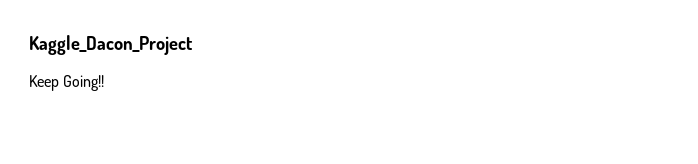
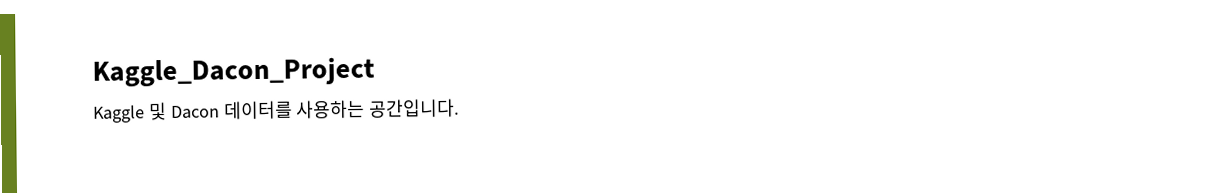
[29,75,105,91] Keep Going!! -> [93,98,460,123] Kaggle 및 Dacon 데이터를 사용하는 공간입니다.

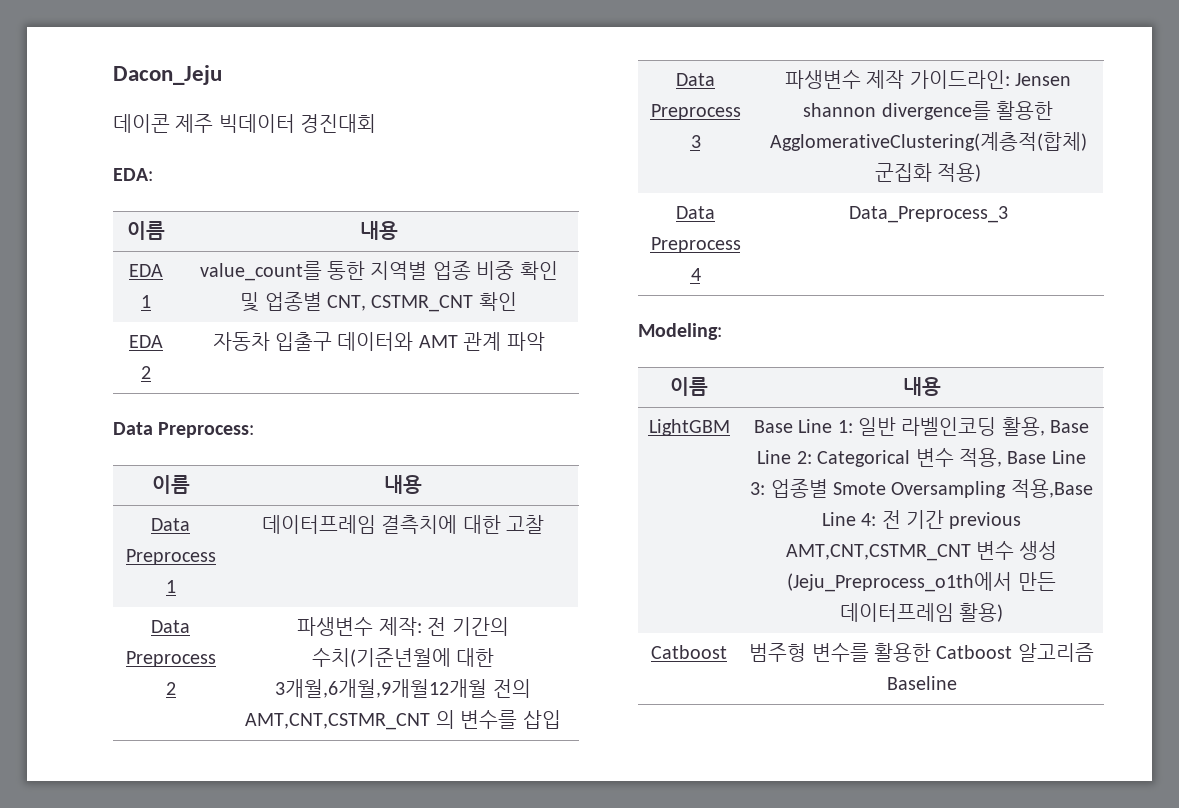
[92,56,375,87] [93,98,460,123] Kaggle_Dacon_Project // Kaggle 및 Dacon 데이터를 사용하는 공간입니다. -> [113,65,222,85] [113,114,377,133] [113,168,153,181] [127,221,165,240] [359,221,398,240] [129,264,163,277] [141,295,151,308] [199,261,558,281] [240,292,517,312] [129,335,163,348] [141,366,151,379] [212,332,545,351] [113,422,255,438] [151,475,190,494] [384,475,422,494] [151,518,190,531] [125,549,216,565] [165,580,176,593] [261,515,545,534] [151,620,190,633] [125,651,216,667] [165,682,176,695] [297,617,509,636] [311,648,495,667] [275,679,531,698] [245,710,561,730] [676,73,715,86] [650,104,741,120] [690,135,701,148] [784,70,1072,89] [803,101,1053,120] [769,132,1087,151] [874,163,982,182] [676,206,715,219] [650,237,741,253] [690,268,701,281] [848,206,1008,223] [638,323,722,340] [670,377,708,396] [902,377,941,396] [648,419,730,436] [753,417,1090,436] [757,448,1086,467] [750,479,1093,498] [821,510,1022,529] [785,541,1058,561] [787,572,1056,592] [839,603,1004,622] [651,645,727,659] [749,643,1094,662] [886,676,957,690] Dacon_Jeju // 데이콘 제주 빅데이터 경진대회 // EDA: // 이름 | 내용 // EDA 1 | value_count를 통한 지역별 업종 비중 확인 및 업종별 CNT, CSTMR_CNT 확인 // EDA 2 | 자동차 입출구 데이터와 AMT 관계 파악 // Data Preprocess: // 이름 | 내용 // Data Preprocess 1 | 데이터프레임 결측치에 대한 고찰 // Data Preprocess 2 | 파생변수 제작: 전 기간의 수치(기준년월에 대한 3개월,6개월,9개월12개월 전의 AMT,CNT,CSTMR_CNT 의 변수를 삽입 // Data Preprocess 3 | 파생변수 제작 가이드라인: Jensen shannon divergence를 활용한 AgglomerativeClustering(계층적(합체) 군집화 적용) // Data Preprocess 4 | Data_Preprocess_3 // Modeling: // 이름 | 내용 // LightGBM | Base Line 1: 일반 라벨인코딩 활용, Base Line 2: Categorical 변수 적용, Base Line 3: 업종별 Smote Oversampling 적용,Base Line 4: 전 기간 previous AMT,CNT,CSTMR_CNT 변수 생성 (Jeju_Preprocess_o1th에서 만든 데이터프레임 활용) // Catboost | 범주형 변수를 활용한 Catboost 알고리즘 Baseline

